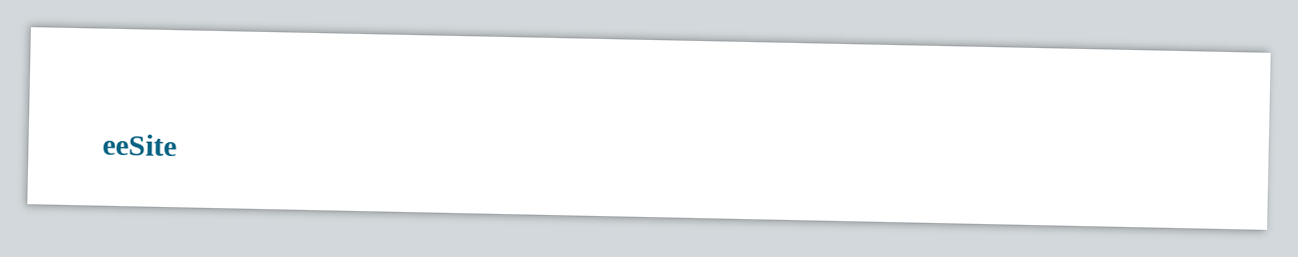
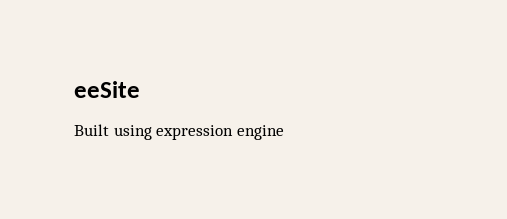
(177, 145) none -> [74,124,284,140] // Built using expression engine

